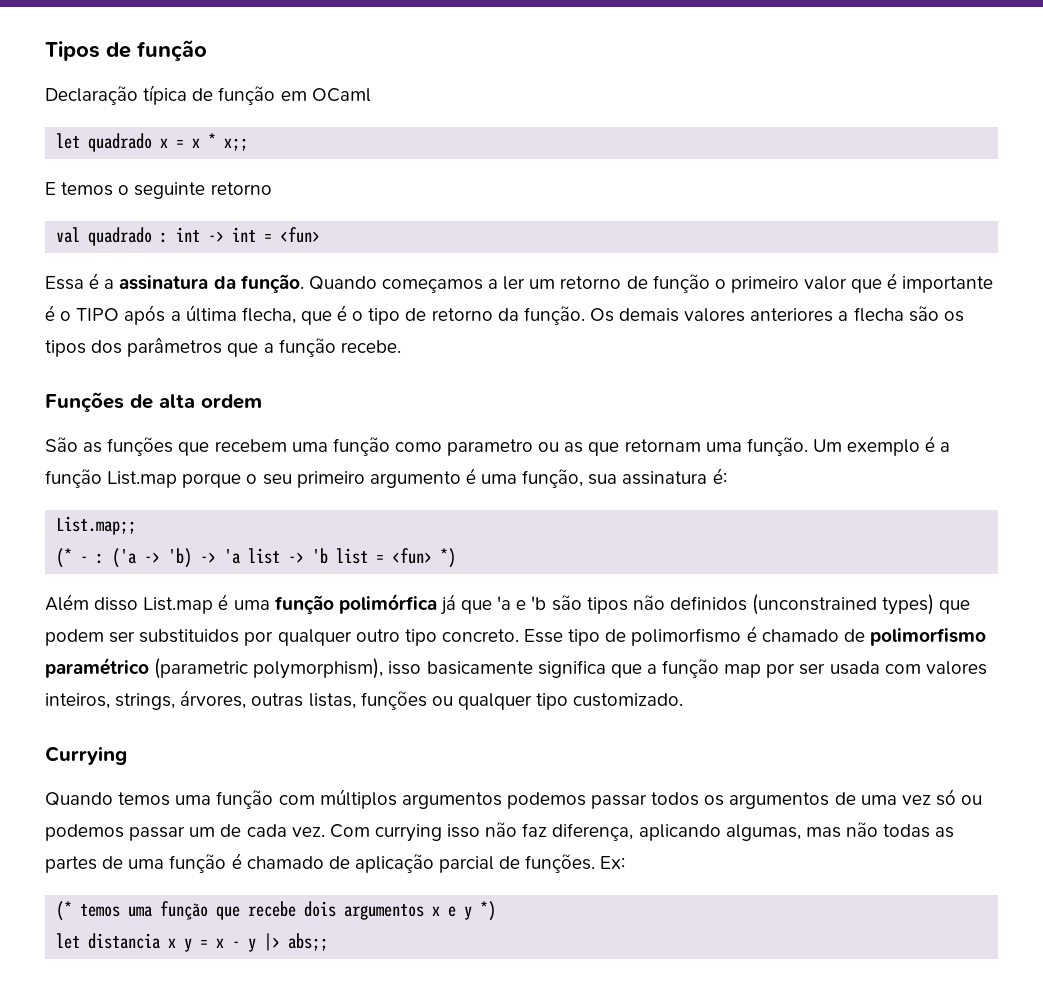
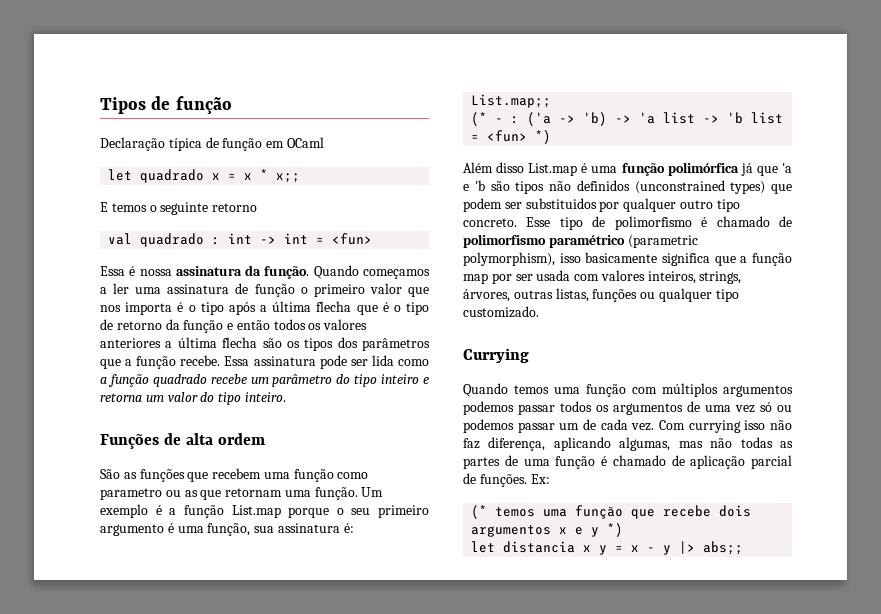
[104,279,115,289] a -> [139,269,172,276] nossa
[529,276,622,289] um retorno -> [135,284,230,294] uma assinatura
[887,273,994,293] [45,305,120,321] é importante é o TIPO -> [100,302,224,315] nos importa é o tipo
[241,307,296,324] flecha, -> [316,301,352,312] flecha
[523,306,680,325] função. Os demais -> [183,319,322,333] função e então todos os
(849, 316) none -> [177,337,217,348] última
(401, 346) none -> [224,355,429,369] [100,374,430,387] [100,392,286,405] Essa assinatura pode ser lida como a função quadrado recebe um parâmetro do tipo inteiro e retorna um valor do tipo inteiro.

